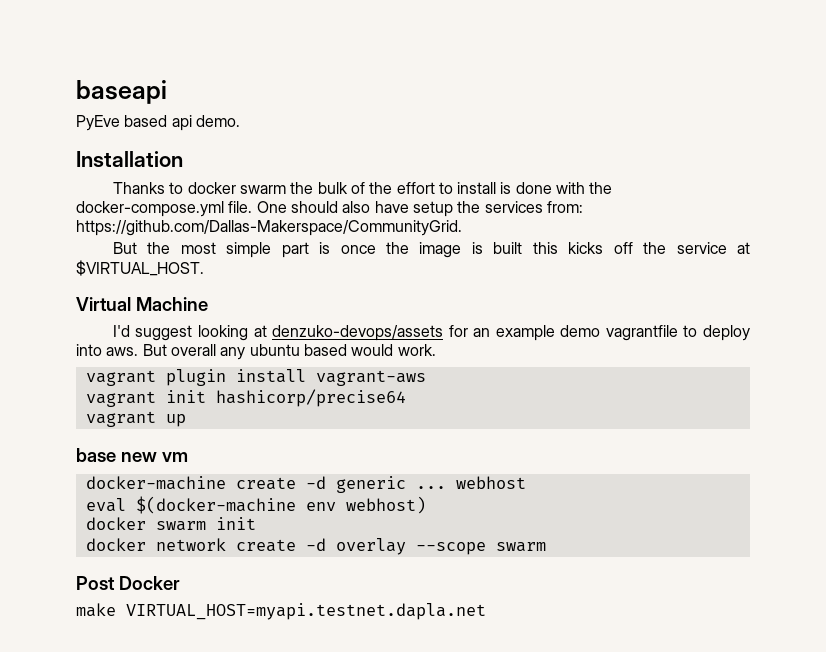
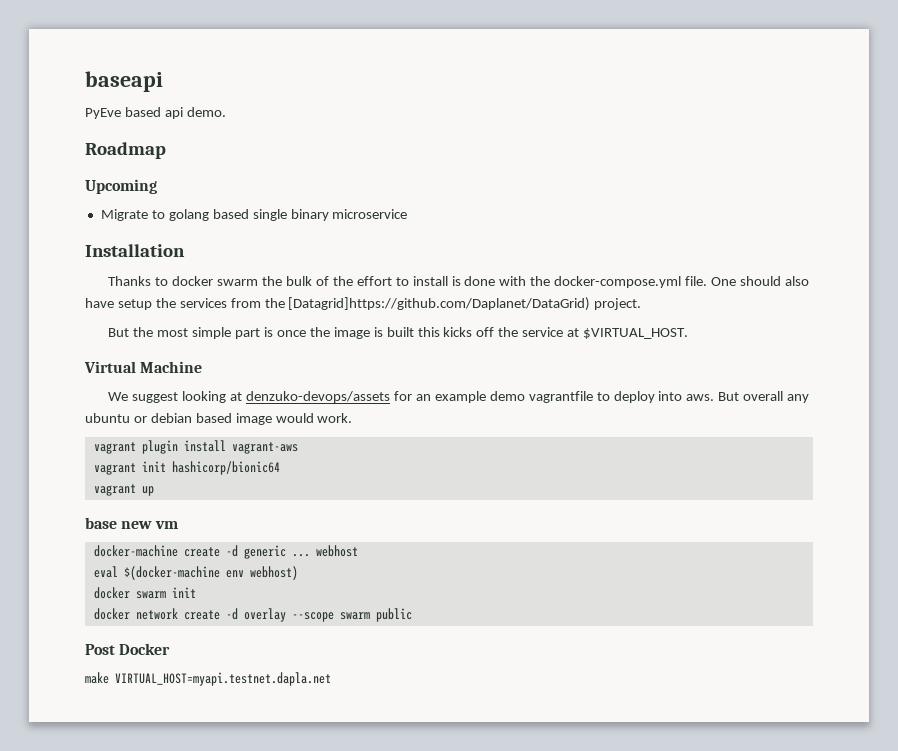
(240, 121) none -> [85,142,166,159] [85,179,157,194] [100,209,408,221] // Roadmap // Upcoming // Migrate to golang based single binary microservice
[546,201,583,213] [76,220,462,236] from: https://github.com/Dallas-Makerspace/CommunityGrid. -> [230,297,642,311] from the [Datagrid]https://github.com/Daplanet/DataGrid) project.
[112,325,130,337] I'd -> [108,392,129,401] We
[303,344,347,356] based -> [133,413,272,425] or debian based image
[215,389,406,407] hashicorp/precise64 -> [171,461,280,475] hashicorp/bionic64
(546, 547) none -> [375,608,412,622] public

